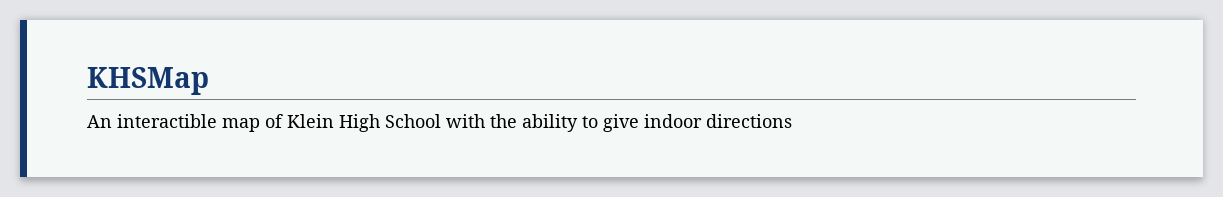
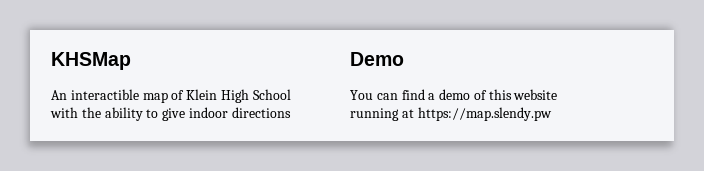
(792, 121) none -> [350,52,404,66] [350,89,558,100] [350,107,552,121] // Demo // You can find a demo of this website running at https://map.slendy.pw

